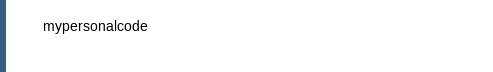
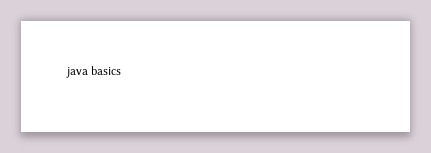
[43,20,148,34] mypersonalcode -> [66,66,122,78] java basics

